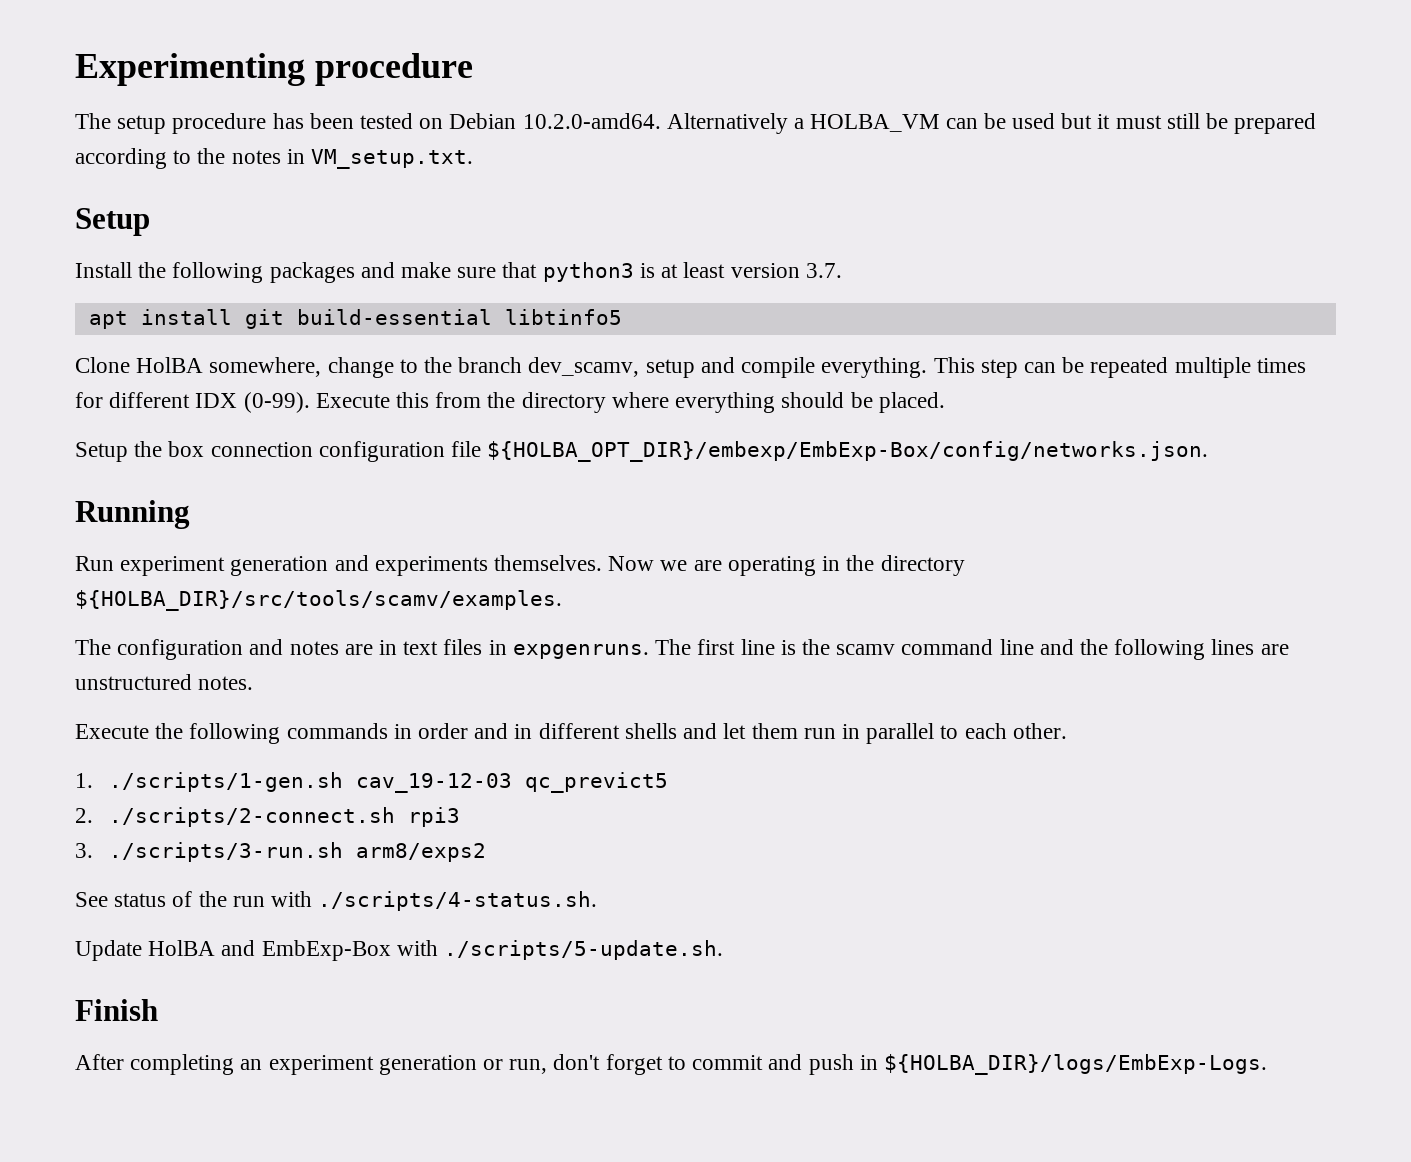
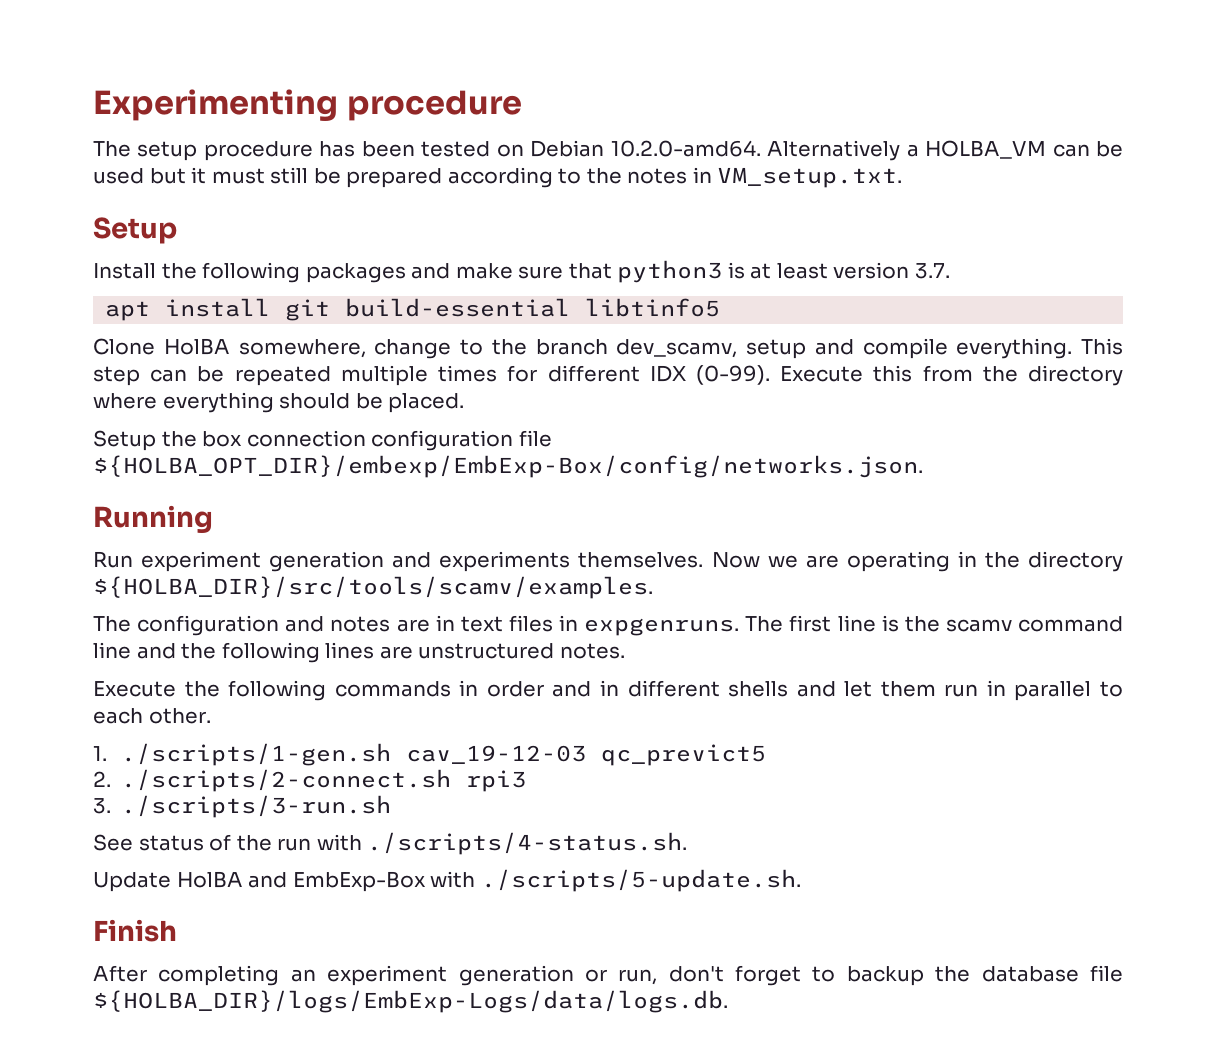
[356,843,487,862] arm8/exps2 -> (392, 806) none
[692,1054,1267,1075] commit and push in ${HOLBA_DIR}/logs/EmbExp-Logs. -> [846,965,1123,986] [93,990,728,1013] backup the database file ${HOLBA_DIR}/logs/EmbExp-Logs/data/logs.db.

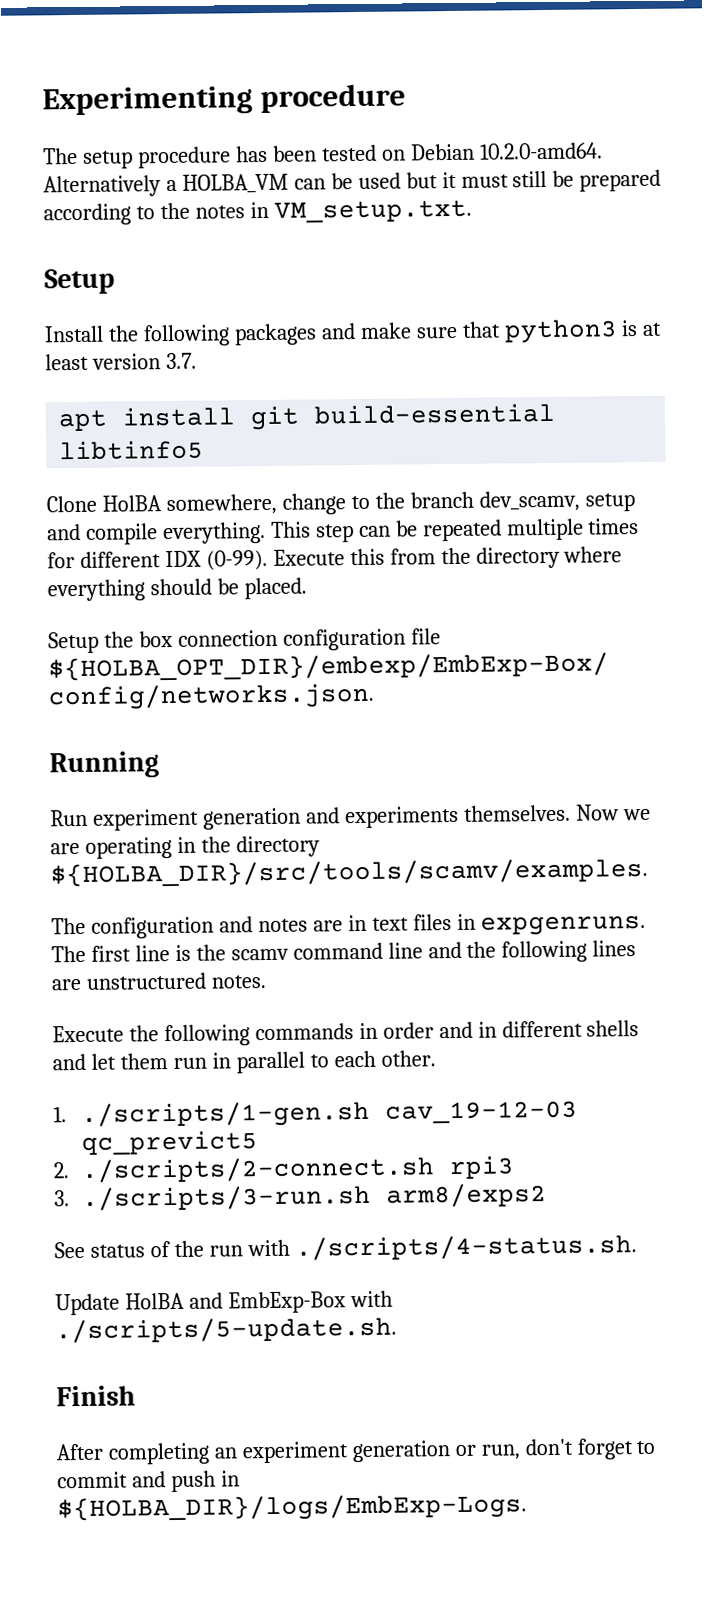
(392, 806) none -> [386,1183,548,1208] arm8/exps2
[846,965,1123,986] [93,990,728,1013] backup the database file ${HOLBA_DIR}/logs/EmbExp-Logs/data/logs.db. -> [57,1470,240,1493] [57,1493,527,1523] commit and push in ${HOLBA_DIR}/logs/EmbExp-Logs.

